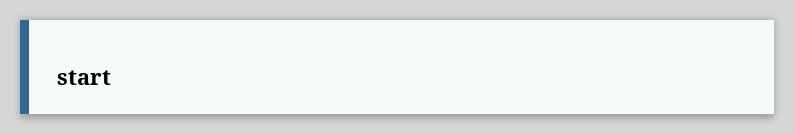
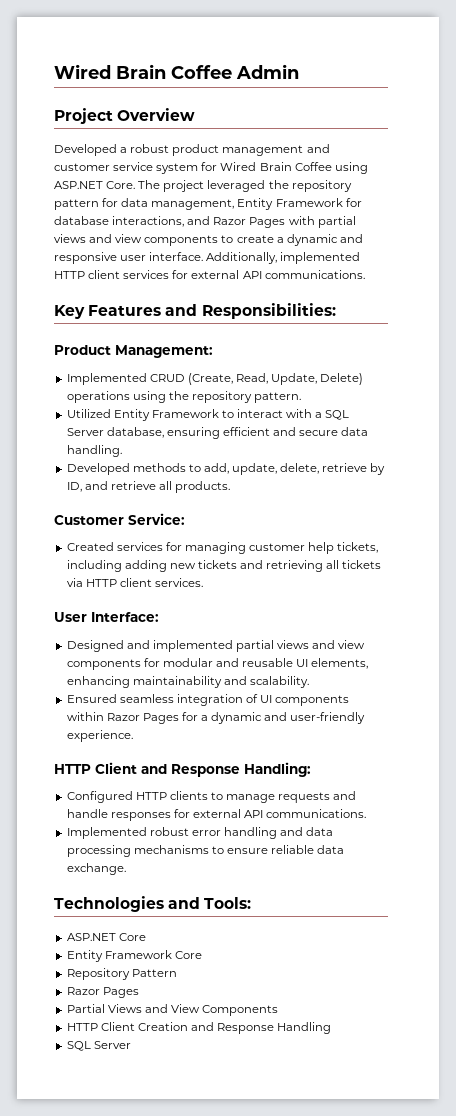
[57,70,111,85] start -> [54,64,299,79] [54,108,196,124] [54,144,330,156] [54,162,368,174] [54,180,352,192] [54,198,362,210] [54,216,356,228] [54,234,363,246] [54,252,361,264] [54,270,365,279] [54,303,336,319] [54,345,213,358] [66,373,364,385] [66,391,302,403] [66,409,350,421] [66,427,369,439] [66,445,122,457] [66,463,386,475] [66,481,231,493] [54,513,185,525] [66,542,379,554] [66,560,382,572] [66,578,203,587] [54,612,159,622] [66,640,366,652] [66,658,369,670] [66,676,309,688] [66,694,350,706] [66,712,366,724] [66,730,133,742] [54,762,311,777] [66,791,357,803] [66,809,367,821] [66,827,334,839] [66,845,345,857] [66,863,126,875] [54,896,252,912] [66,933,146,941] [66,950,202,962] [66,968,177,980] [66,987,139,998] [66,1004,279,1016] [66,1022,332,1034] [66,1041,131,1051] Wired Brain Coffee Admin // Project Overview // Developed a robust product management and customer service system for Wired Brain Coffee using ASP.NET Core. The project leveraged the repository pattern for data management, Entity Framework for database interactions, and Razor Pages with partial views and view components to create a dynamic and responsive user interface. Additionally, implemented HTTP client services for external API communications. // Key Features and Responsibilities: // Product Management: // Implemented CRUD (Create, Read, Update, Delete) operations using the repository pattern. // Utilized Entity Framework to interact with a SQL Server database, ensuring efficient and secure data handling. // Developed methods to add, update, delete, retrieve by ID, and retrieve all products. // Customer Service: // Created services for managing customer help tickets, including adding new tickets and retrieving all tickets via HTTP client services. // User Interface: // Designed and implemented partial views and view components for modular and reusable UI elements, enhancing maintainability and scalability. // Ensured seamless integration of UI components within Razor Pages for a dynamic and user-friendly experience. // HTTP Client and Response Handling: // Configured HTTP clients to manage requests and handle responses for external API communications. // Implemented robust error handling and data processing mechanisms to ensure reliable data exchange. // Technologies and Tools: // ASP.NET Core // Entity Framework Core // Repository Pattern // Razor Pages // Partial Views and View Components // HTTP Client Creation and Response Handling // SQL Server

